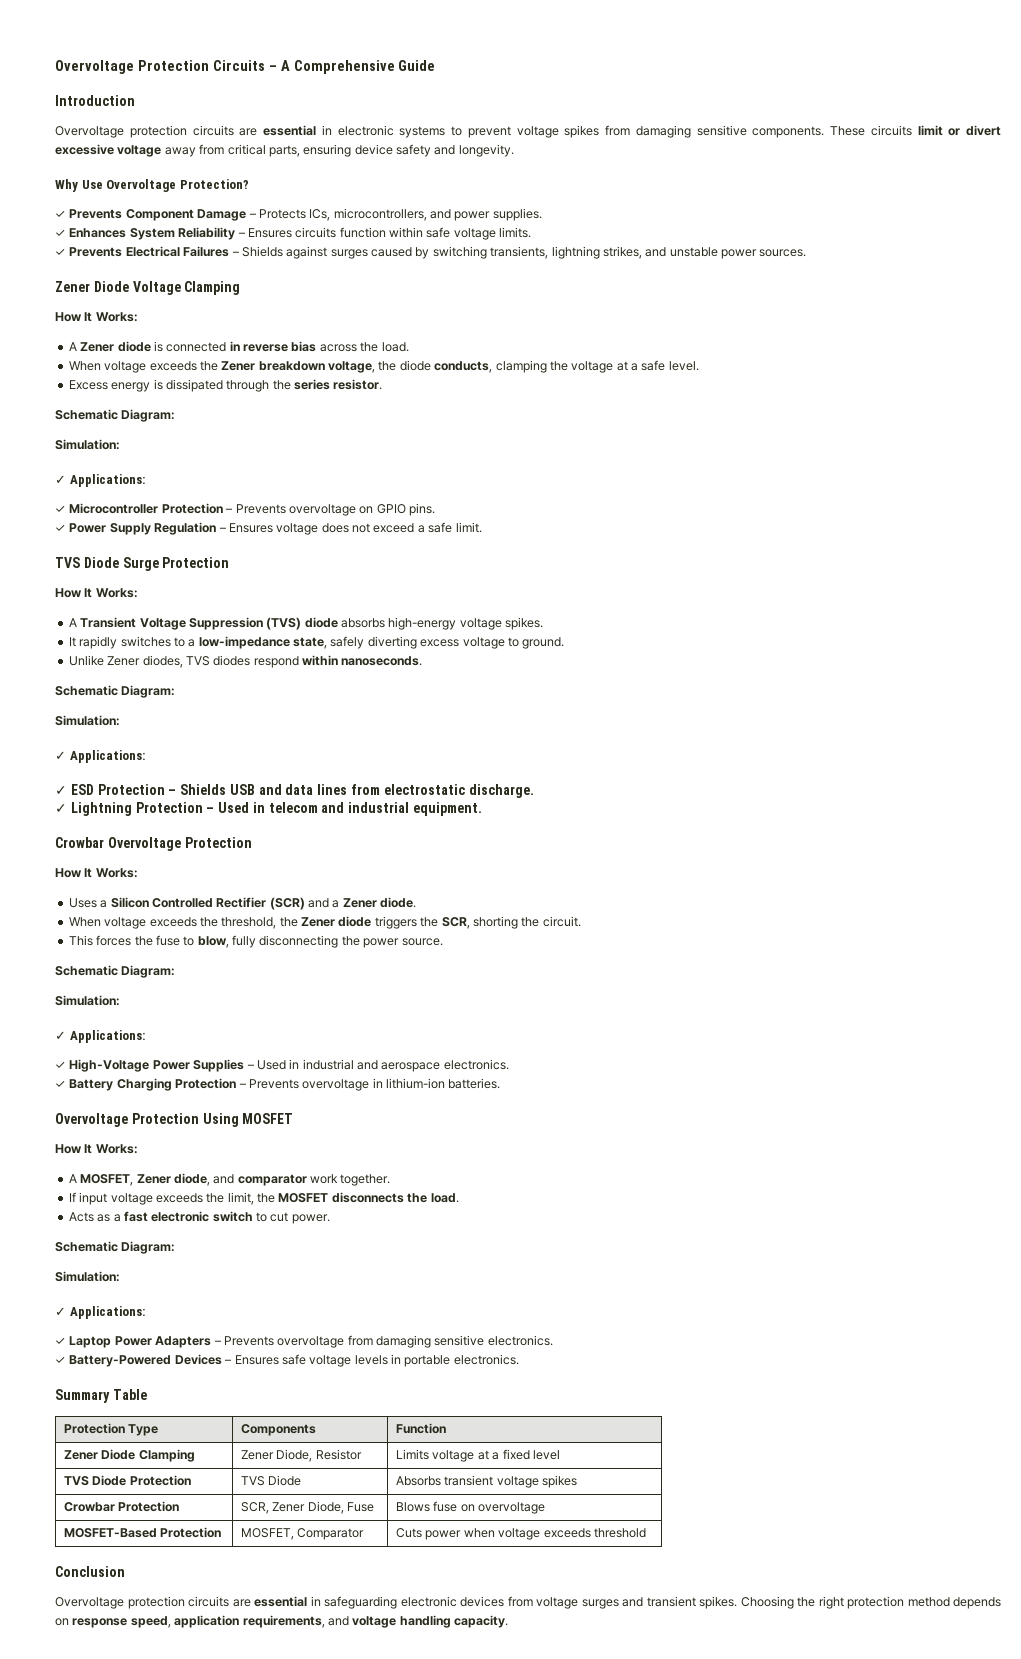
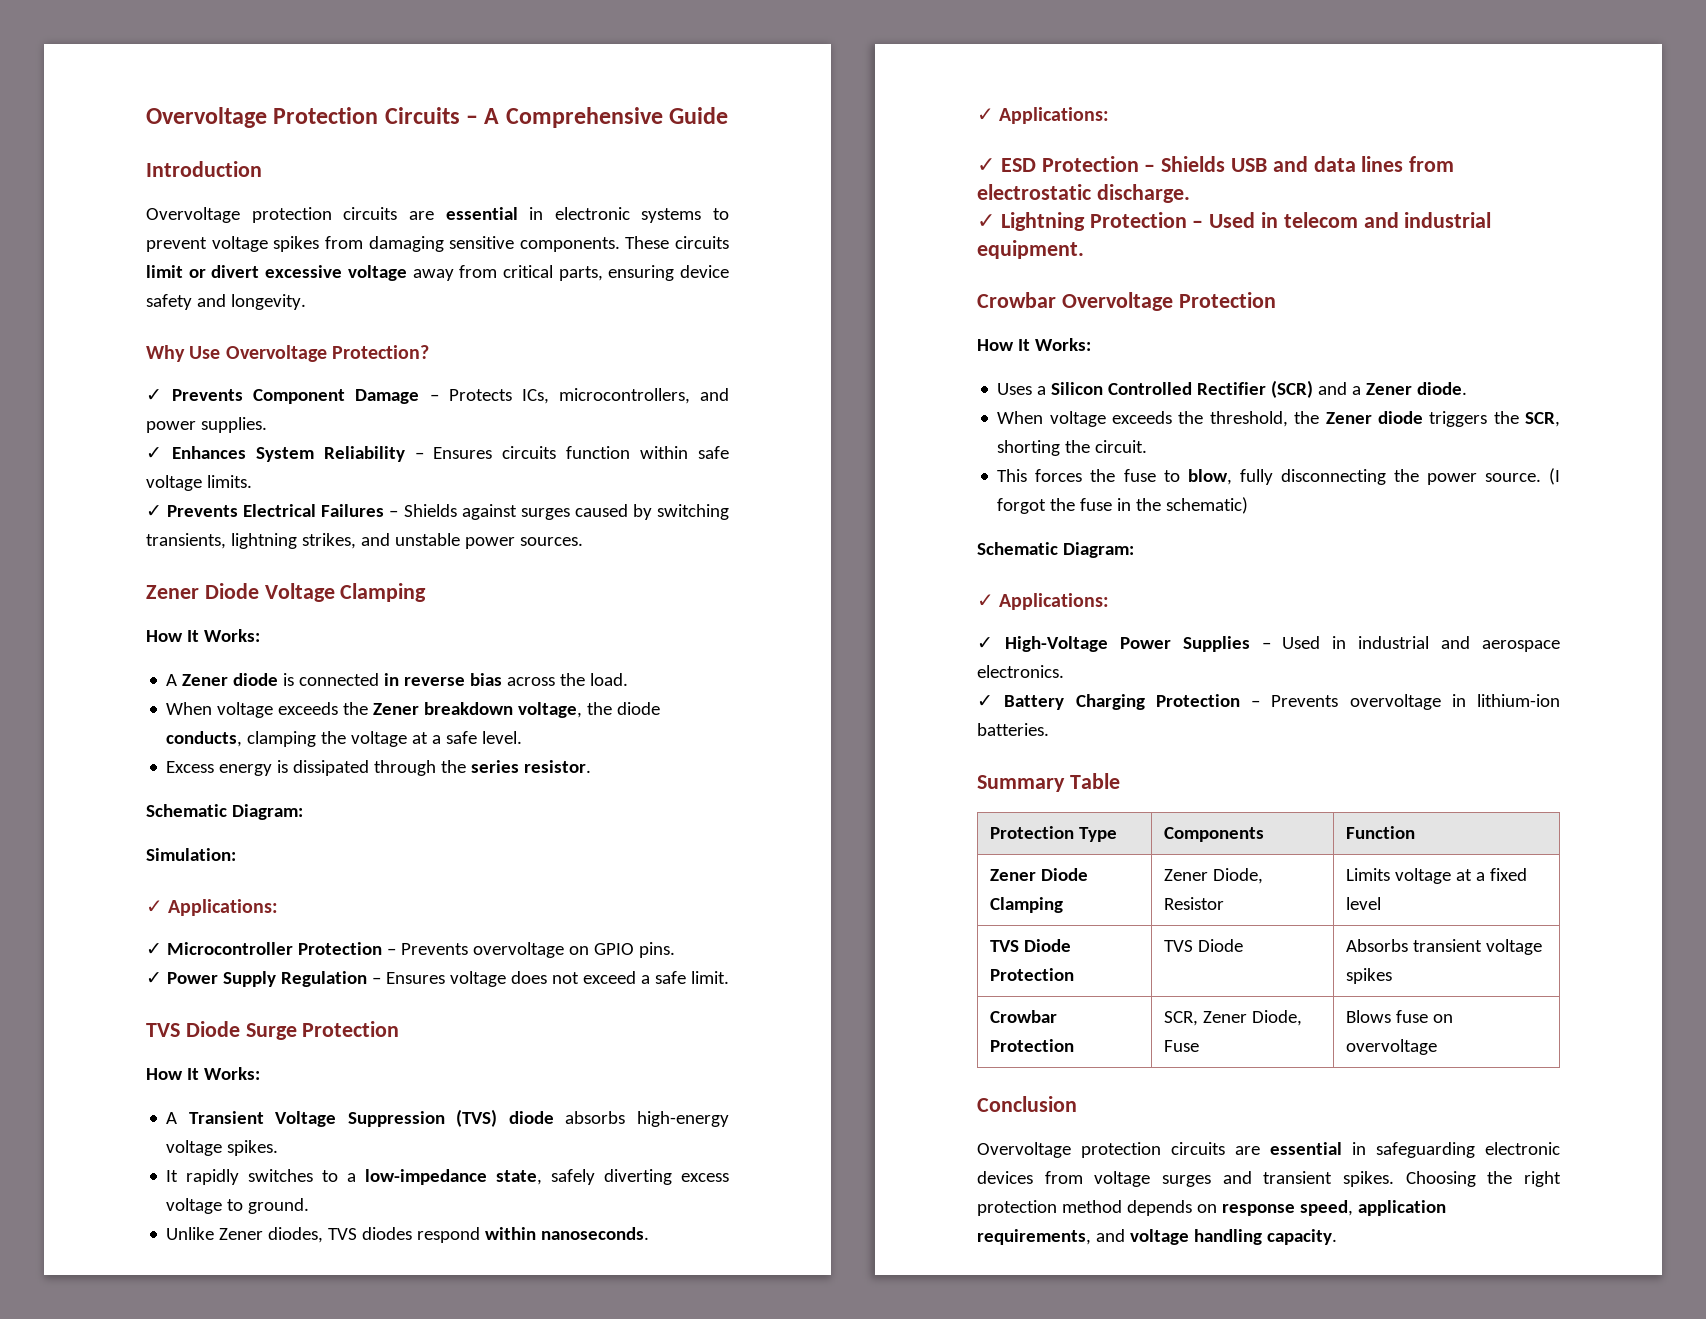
[55,685,176,698] [55,715,120,726] // Schematic Diagram: // Simulation: -> (650, 1233) none
[55,965,176,978] [55,995,120,1006] // Schematic Diagram: // Simulation: -> [1549,468,1560,485] [997,497,1249,514] [977,542,1134,558] (I forgot the fuse in the schematic) // Schematic Diagram:
[55,1113,294,1127] [55,1144,138,1154] [68,1173,391,1186] [68,1192,459,1205] [68,1211,330,1224] [55,1241,176,1254] [55,1271,120,1282] [55,1306,145,1319] [55,1335,553,1348] [55,1354,519,1367] // Overvoltage Protection Using MOSFET // How It Works: // A MOSFET, Zener diode, and comparator work together. // If input voltage exceeds the limit, the MOSFET disconnects the load. // Acts as a fast electronic switch to cut power. // Schematic Diagram: // Simulation: // ✓ Applications: // ✓ Laptop Power Adapters – Prevents overvoltage from damaging sensitive electronics. // ✓ Battery-Powered Devices – Ensures safe voltage levels in portable electronics. -> (1049, 729) none
[64,1527,222,1538] [241,1528,365,1540] [396,1528,646,1540] // MOSFET-Based Protection | MOSFET, Comparator | Cuts power when voltage exceeds threshold -> (1437, 1047) none

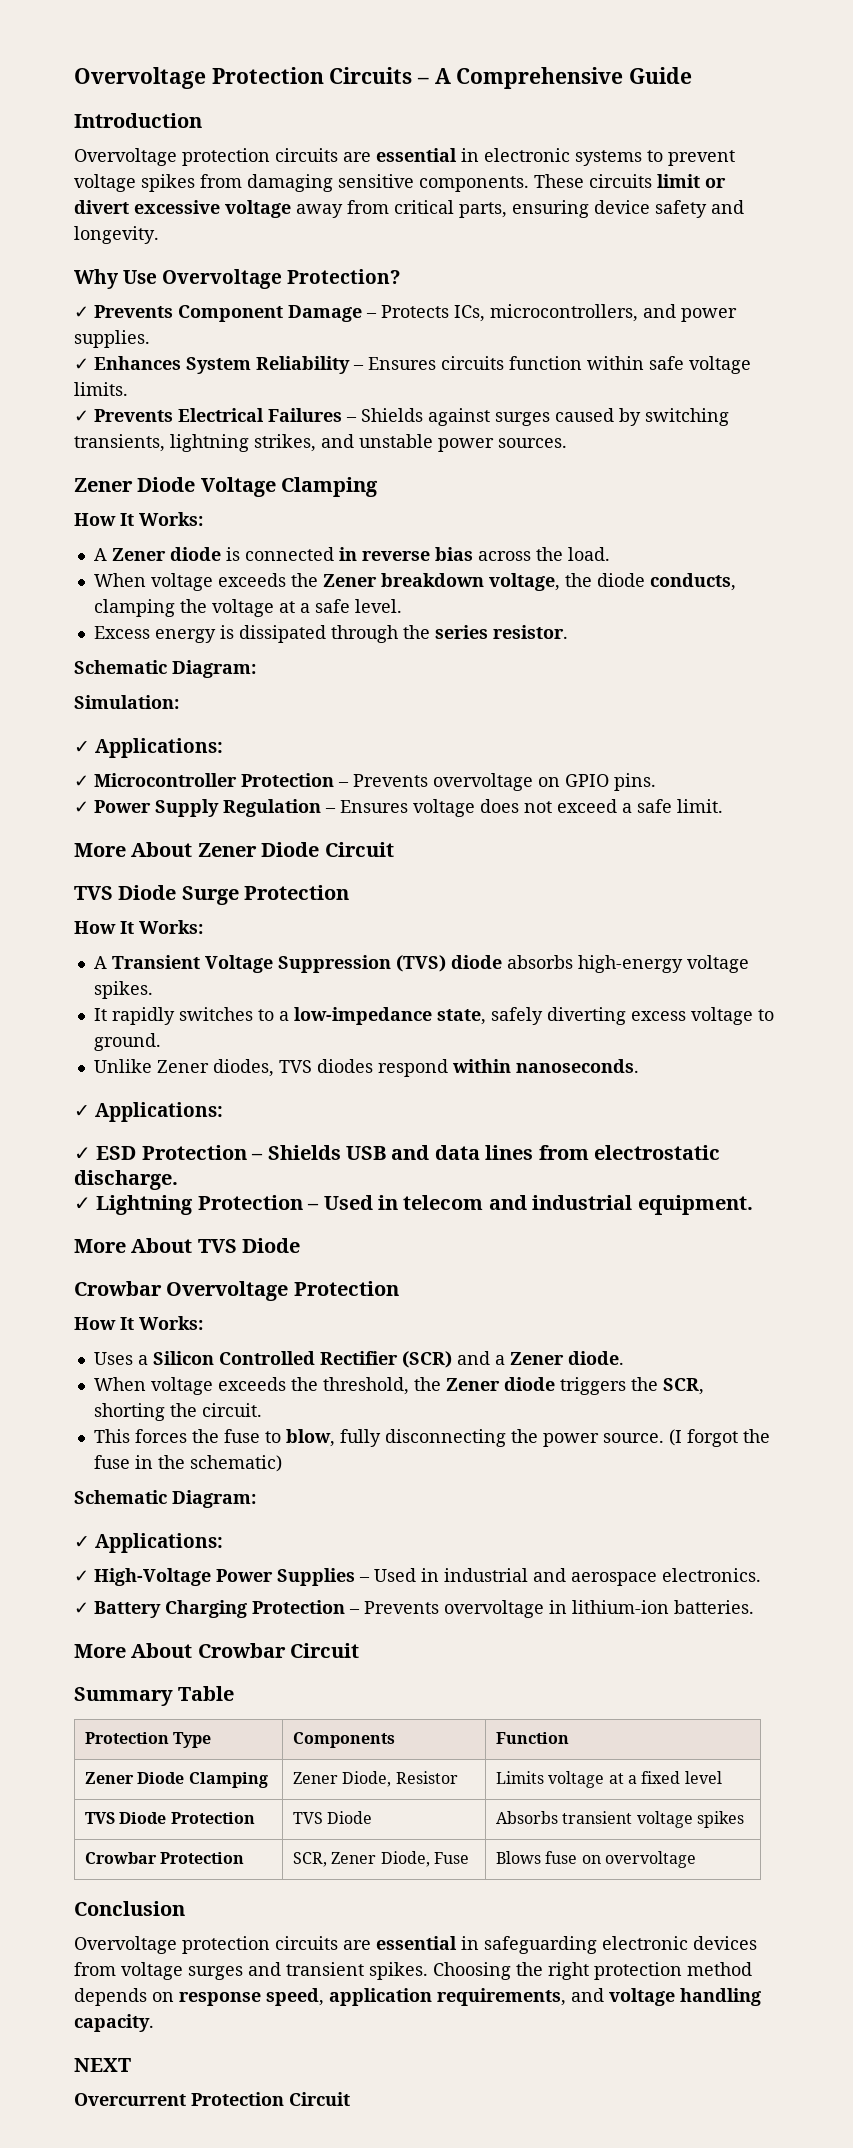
(729, 977) none -> [74,842,394,857] // More About Zener Diode Circuit
(1084, 249) none -> [74,1238,301,1253] // More About TVS Diode
(1049, 729) none -> [74,1643,360,1658] // More About Crowbar Circuit
(1337, 1237) none -> [74,2058,131,2072] [74,2092,350,2106] // NEXT // Overcurrent Protection Circuit

